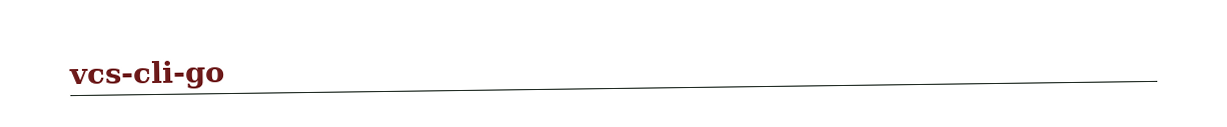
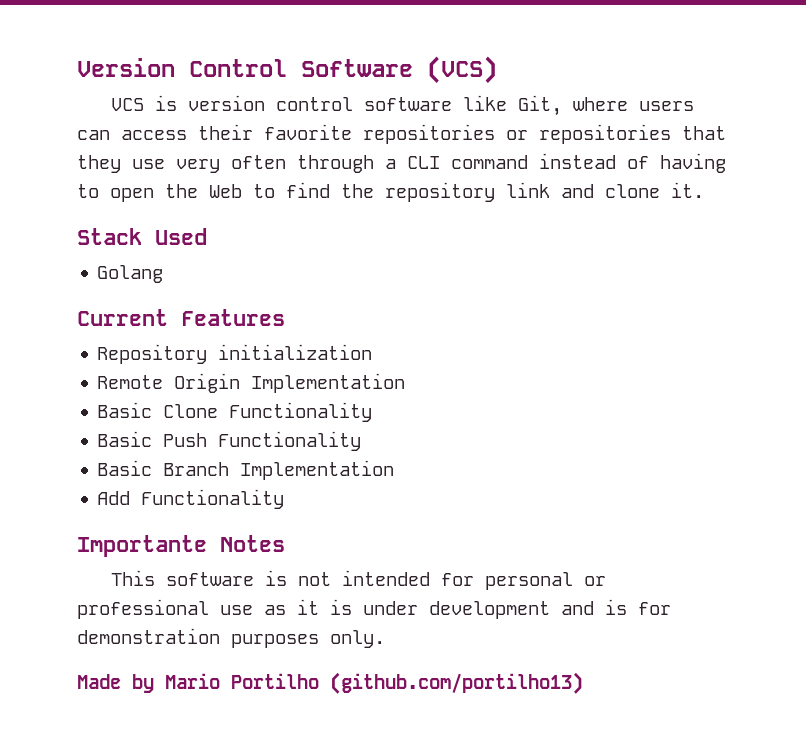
[68,60,225,91] vcs-cli-go -> [77,56,497,84] [111,95,695,116] [77,124,726,144] [77,153,726,173] [77,182,704,202] [77,228,207,245] [97,265,164,283] [77,309,285,326] [97,344,373,364] [97,373,406,393] [97,402,373,422] [97,431,362,451] [97,460,395,480] [97,489,285,509] [77,535,285,557] [111,570,607,590] [77,599,671,619] [77,628,385,648] [77,672,583,694] Version Control Software (VCS) // VCS is version control software like Git, where users can access their favorite repositories or repositories that they use very often through a CLI command instead of having to open the Web to find the repository link and clone it. // Stack Used // Golang // Current Features // Repository initialization // Remote Origin Implementation // Basic Clone Functionality // Basic Push Functionality // Basic Branch Implementation // Add Functionality // Importante Notes // This software is not intended for personal or professional use as it is under development and is for demonstration purposes only. // Made by Mario Portilho (github.com/portilho13)

